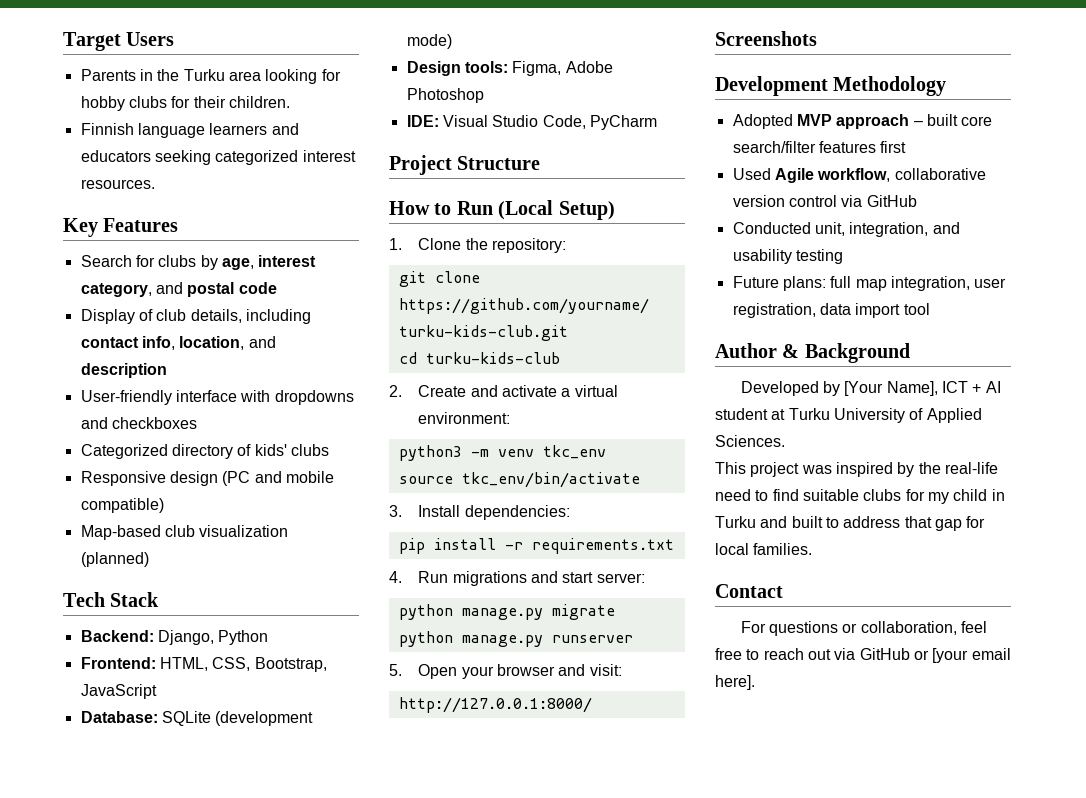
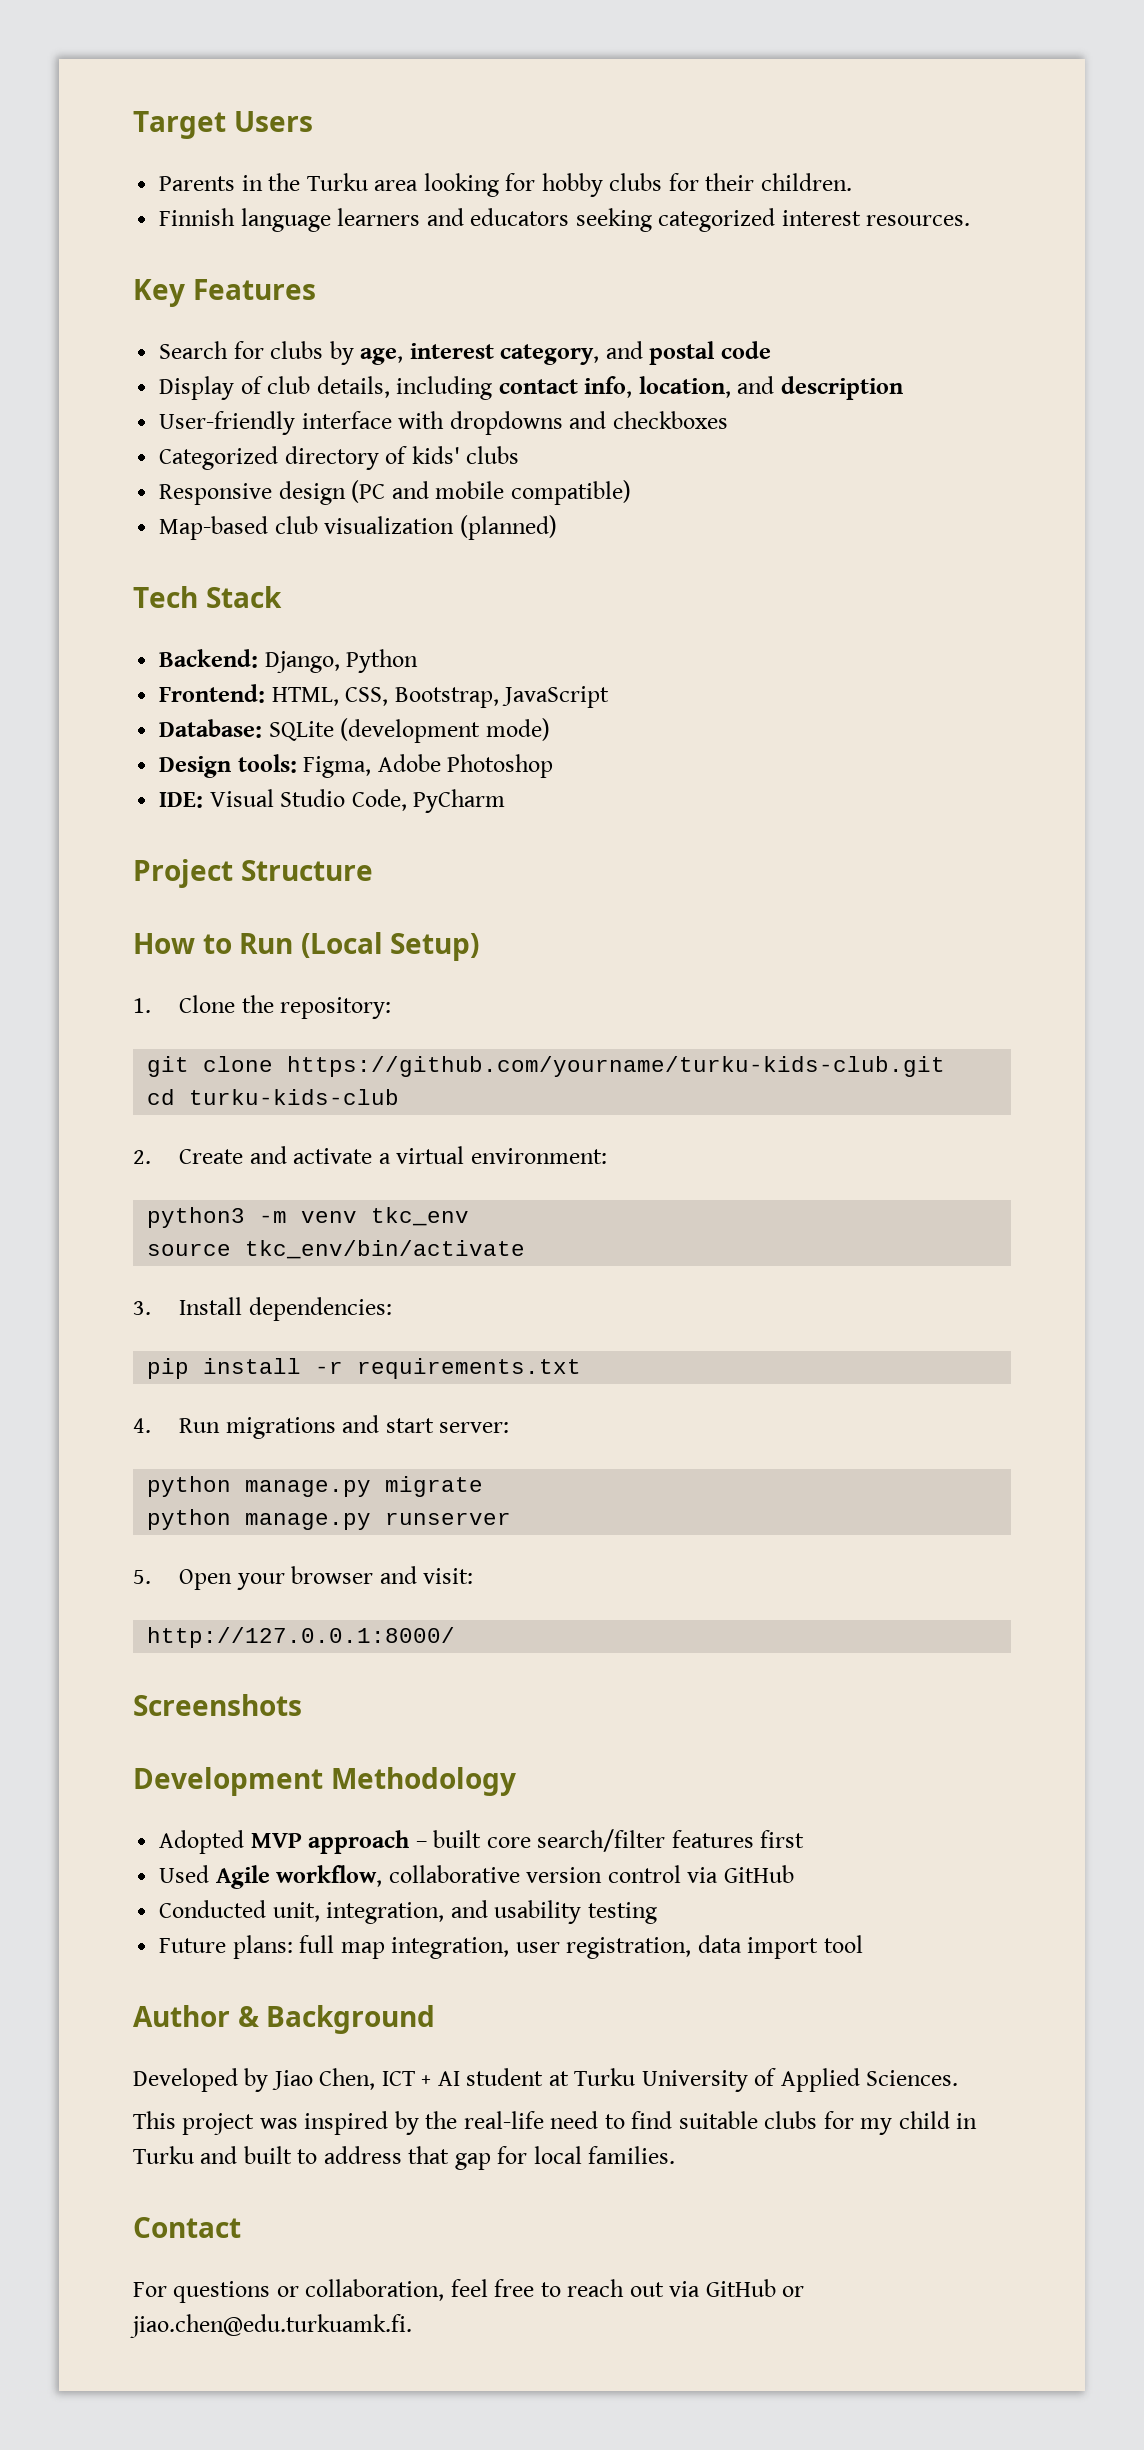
[844,381,938,396] [Your Name], -> [271,2068,376,2090] Jiao Chen,
[932,648,1011,663] [715,675,755,690] [your email here]. -> [130,2314,412,2338] jiao.chen@edu.turkuamk.fi.

